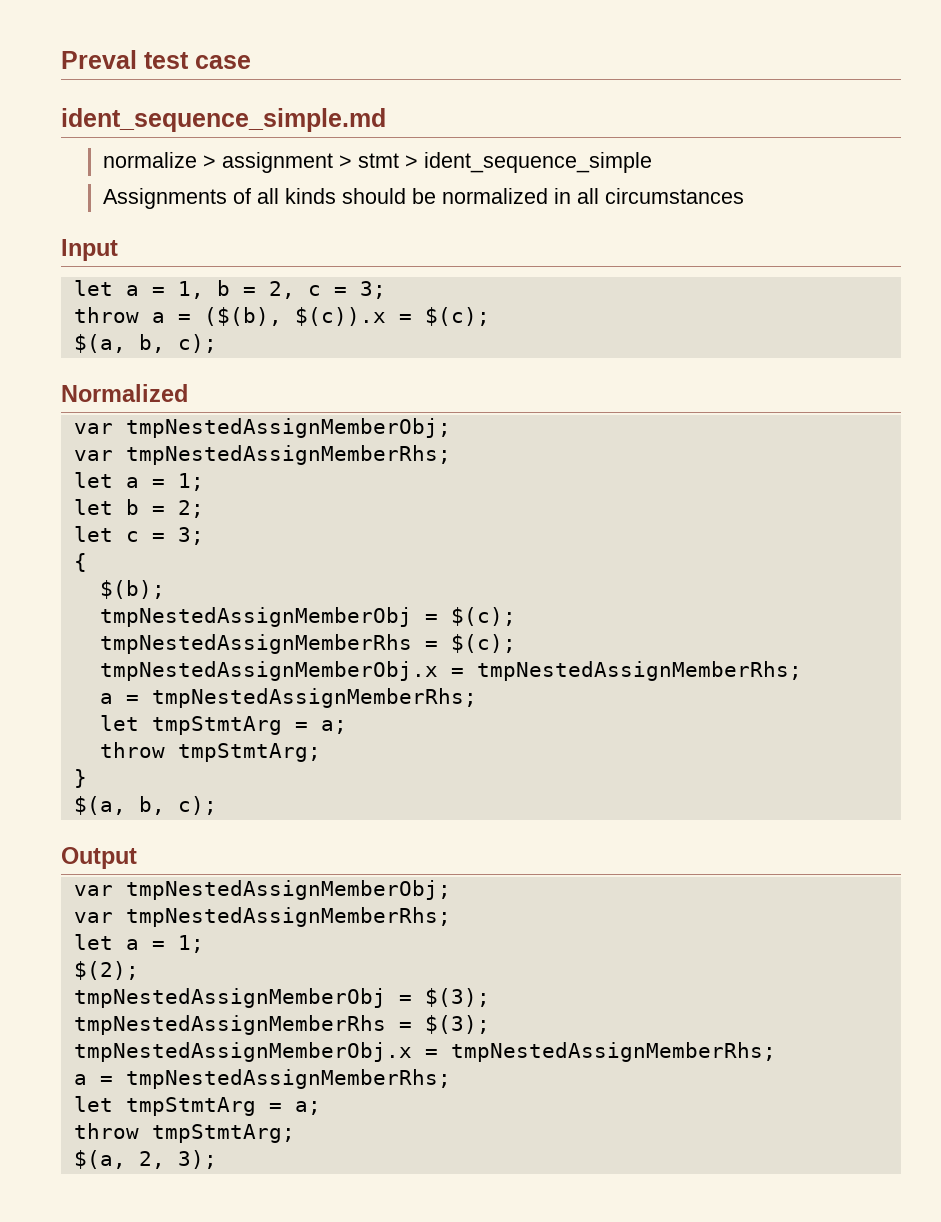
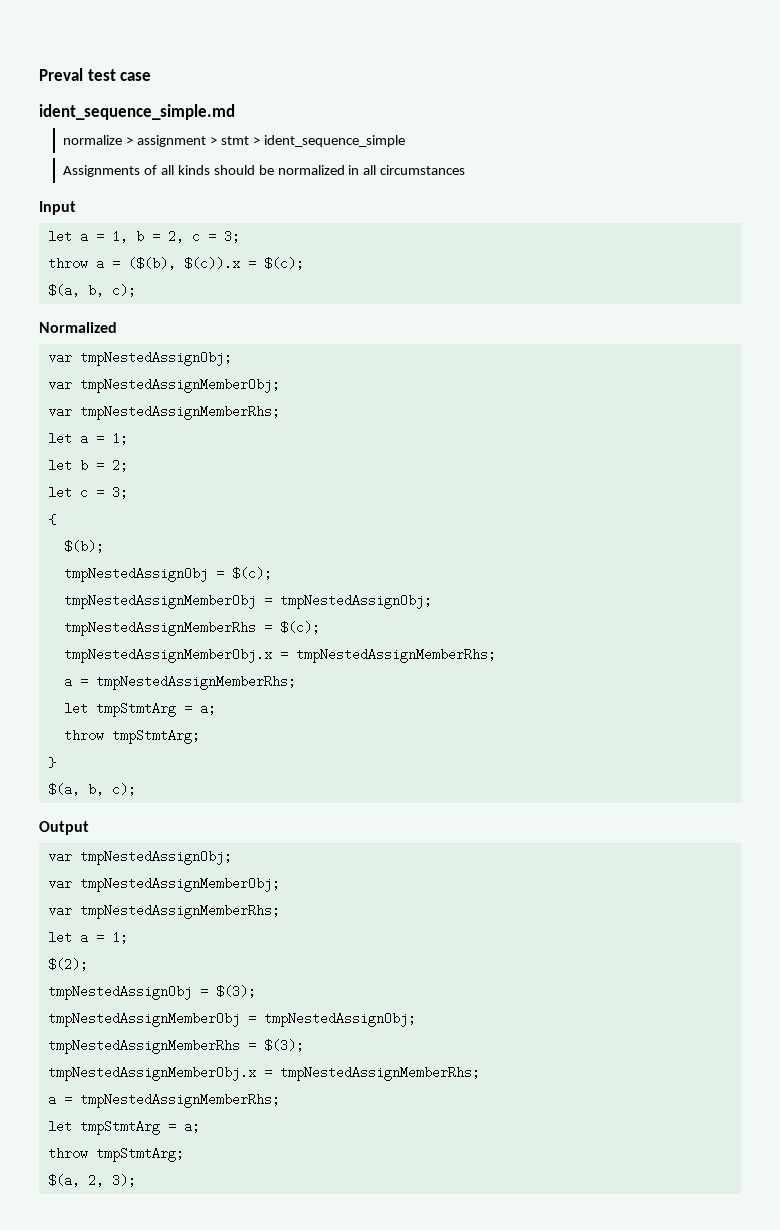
(188, 393) none -> [47,351,232,366] // var tmpNestedAssignObj;
[99,607,516,627] // tmpNestedAssignMemberObj = $(c); -> [63,567,272,582] [63,594,432,609] // tmpNestedAssignObj = $(c); // tmpNestedAssignMemberObj = tmpNestedAssignObj;
(137, 858) none -> [47,850,232,865] // var tmpNestedAssignObj;
[73,988,490,1008] // tmpNestedAssignMemberObj = $(3); -> [47,985,256,1000] [47,1012,416,1027] // tmpNestedAssignObj = $(3); // tmpNestedAssignMemberObj = tmpNestedAssignObj;

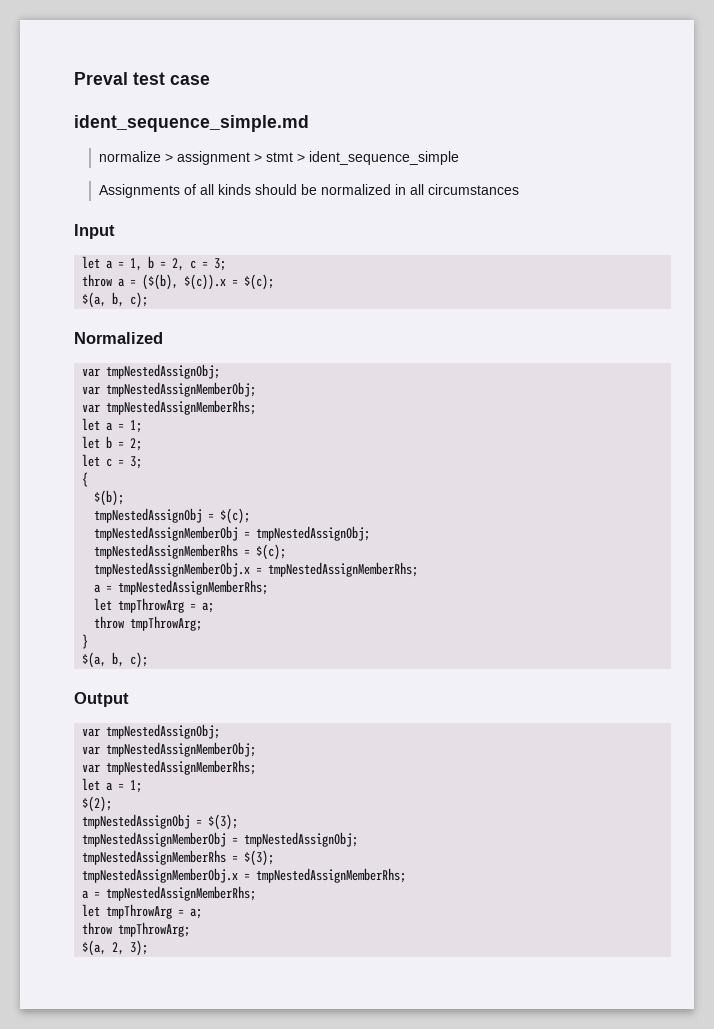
[95,702,216,717] [63,729,200,744] tmpStmtArg = a; // throw tmpStmtArg; -> [118,598,215,613] [94,616,203,631] tmpThrowArg = a; // throw tmpThrowArg;
[79,1120,200,1135] [47,1147,184,1162] tmpStmtArg = a; // throw tmpStmtArg; -> [106,904,203,919] [82,922,191,937] tmpThrowArg = a; // throw tmpThrowArg;

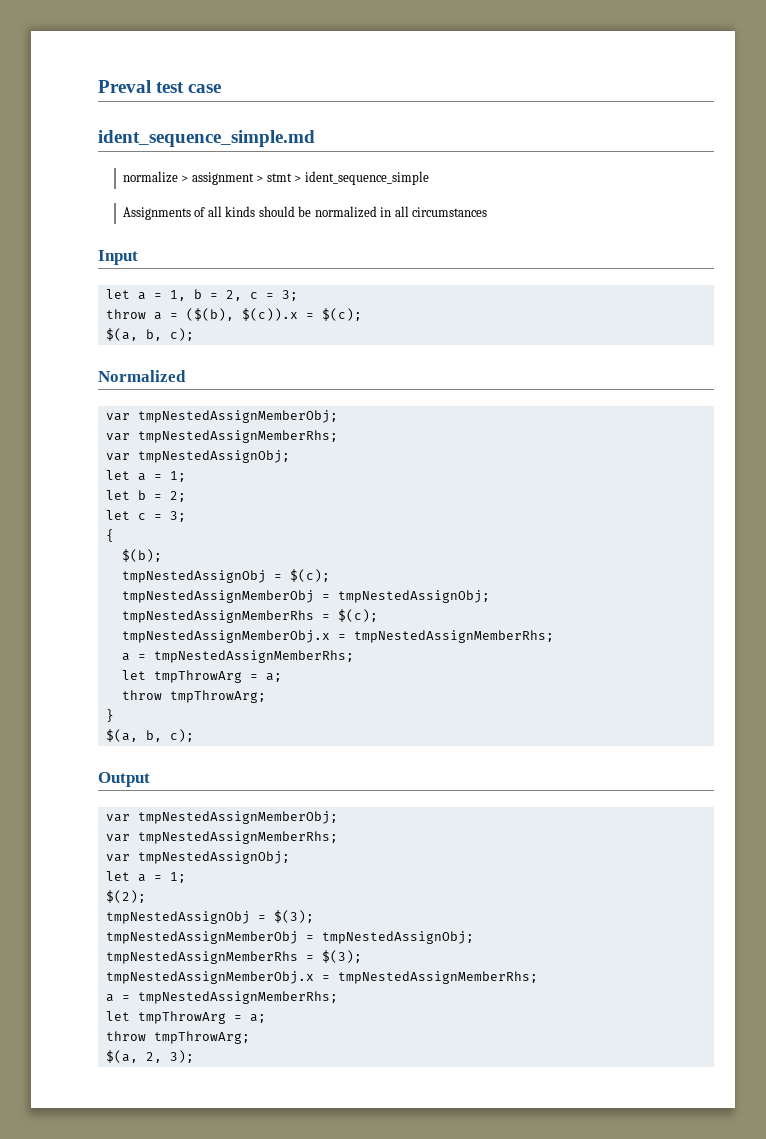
[82,364,221,379] [82,382,257,397] [82,400,257,415] // var tmpNestedAssignObj; // var tmpNestedAssignMemberObj; // var tmpNestedAssignMemberRhs; -> [105,410,338,423] [105,430,338,443] [105,450,290,463] // var tmpNestedAssignMemberObj; // var tmpNestedAssignMemberRhs; // var tmpNestedAssignObj;
[82,724,221,739] [82,742,257,757] [82,760,257,775] // var tmpNestedAssignObj; // var tmpNestedAssignMemberObj; // var tmpNestedAssignMemberRhs; -> [105,811,338,824] [105,831,338,844] [105,851,290,864] // var tmpNestedAssignMemberObj; // var tmpNestedAssignMemberRhs; // var tmpNestedAssignObj;

